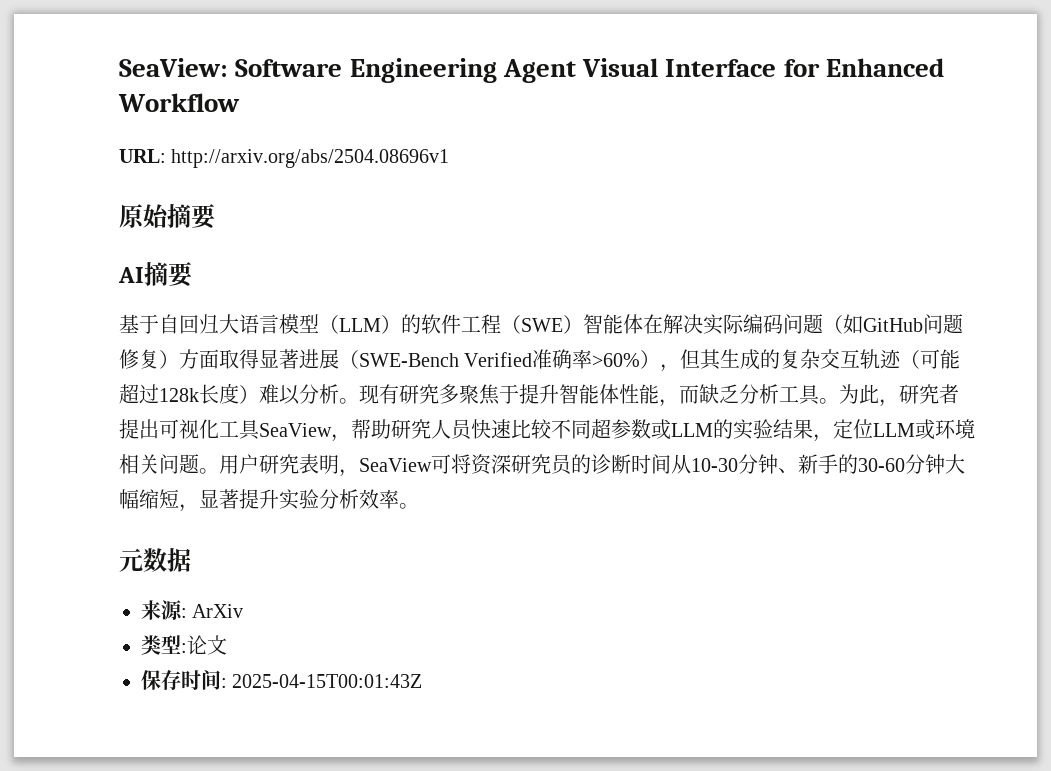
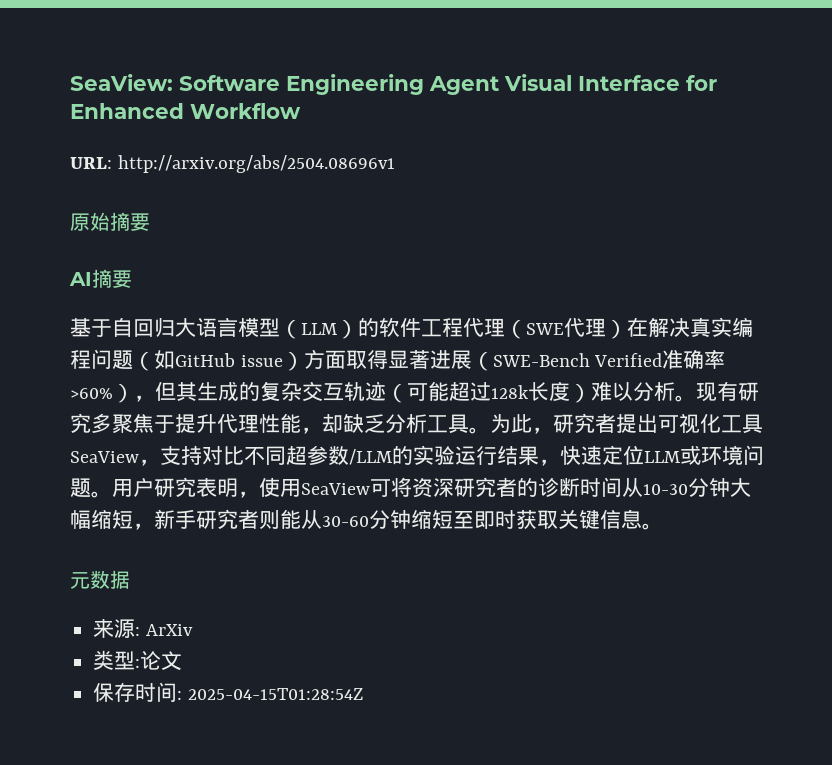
[501,314,783,335] （SWE）智能体在解决实际编码 -> [463,317,753,339] [70,350,91,369] 代理（SWE代理）在解决真实编程
[923,314,963,334] [119,349,159,369] 问题修复 -> [240,355,283,367] issue
[559,384,699,407] 智能体性能，而 -> [217,413,343,434] 代理性能，却
[351,419,833,442] 帮助研究人员快速比较不同超参数或LLM的实验结果， -> [160,445,602,466] 支持对比不同超参数/LLM的实验运行结果，快速
[119,454,159,474] 相关 -> (743, 455) none
(359, 473) none -> [259,477,301,497] 使用
[551,454,573,475] 员 -> [496,477,517,497] 者
[778,454,965,474] [119,489,399,512] 、新手的30-60分钟大幅缩短，显著提升实验分析效率 -> [730,478,751,497] [70,509,642,530] 大幅缩短，新手研究者则能从30-60分钟缩短至即时获取关键信息
[232,674,423,688] 2025-04-15T00:01:43Z -> [187,688,363,700] 2025-04-15T01:28:54Z

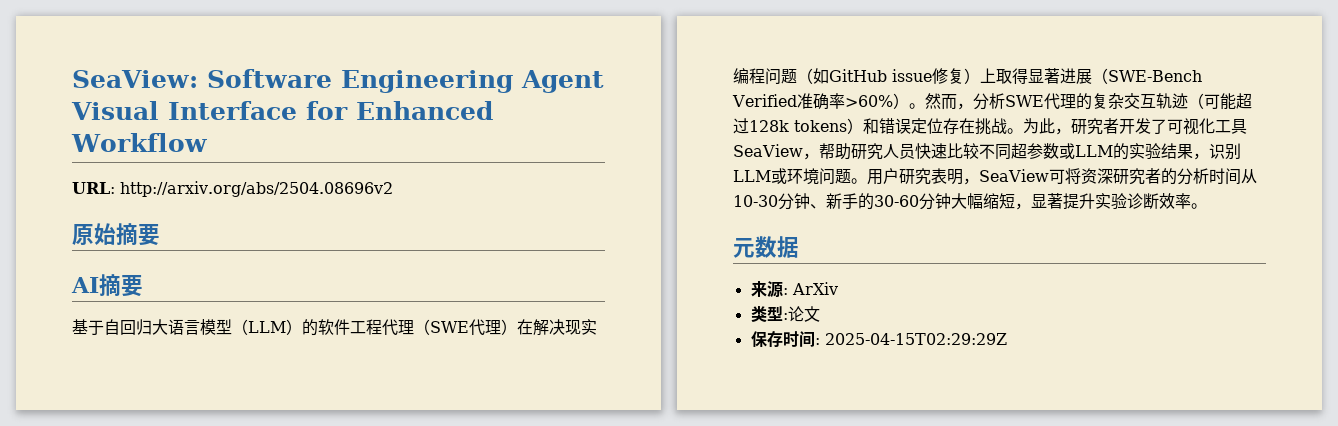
[117,155,395,173] http://arxiv.org/abs/2504.08696v1 -> [120,181,393,197] http://arxiv.org/abs/2504.08696v2
[690,318,711,338] 真 -> [565,320,581,335] 现
[282,349,346,371] ）方面 -> [932,68,996,84] 修复）上
[134,382,239,402] ，但其生成 -> [908,93,1076,110] 。然而，分析SWE代理
[528,381,759,403] [70,413,469,434] 长度）难以分析。现有研究多聚焦于提升代理性能，却缺乏分析工具 -> [794,118,1007,135] tokens）和错误定位存在挑战
[616,414,658,433] 提出 -> [1119,118,1167,134] 开发了
[160,445,644,466] 支持对比不同超参数/LLM的实验运行结果，快速定位 -> [819,143,1241,160] 帮助研究人员快速比较不同超参数或LLM的实验结果，识别
[259,477,301,497] 使用 -> (979, 181) none
[538,477,580,497] 诊断 -> [1177,168,1209,185] 分析
[730,478,751,497] [70,509,642,530] 大幅缩短，新手研究者则能从30-60分钟缩短至即时获取关键信息 -> [810,193,1191,210] 、新手的30-60分钟大幅缩短，显著提升实验诊断效率
[187,688,363,700] 2025-04-15T01:28:54Z -> [824,333,1007,345] 2025-04-15T02:29:29Z

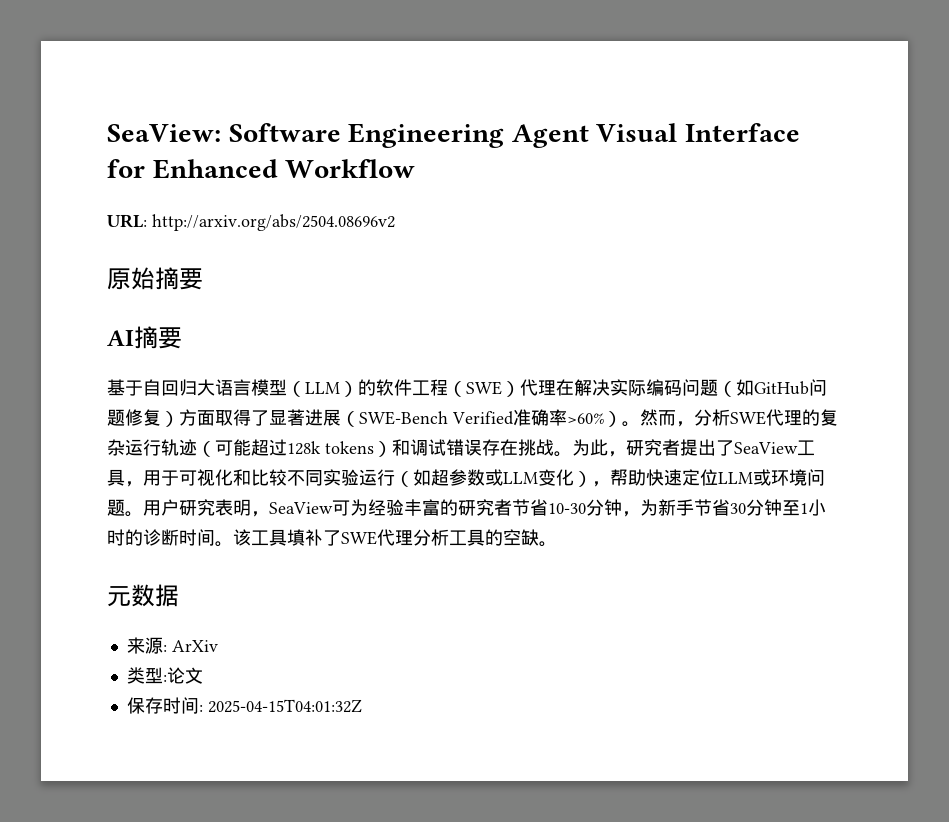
[382,319,597,336] [733,68,1028,85] 代理（SWE代理）在解决现实编程问题（如GitHub issue修复）上取得 -> [448,379,827,397] [107,409,269,427] （SWE）代理在解决实际编码问题（如GitHub问题修复）方面取得了
[1123,93,1156,109] 交互 -> [125,439,161,456] 运行
[879,118,943,134] 错误定位 -> [410,439,482,456] 调试错误
[1119,118,1247,135] [733,143,1241,160] 开发了可视化工具SeaView，帮助研究人员快速比较不同超参数或LLM的实验结果，识别 -> [680,439,815,456] [107,469,718,487] 提出了SeaView工具，用于可视化和比较不同实验运行（如超参数或LLM变化），帮助快速定位
[1065,168,1257,185] [733,193,1191,210] 将资深研究者的分析时间从10-30分钟、新手的30-60分钟大幅缩短，显著提升实验诊断效率 -> [350,499,826,517] [107,529,539,547] 为经验丰富的研究者节省10-30分钟，为新手节省30分钟至1小时的诊断时间。该工具填补了SWE代理分析工具的空缺
[824,333,1007,345] 2025-04-15T02:29:29Z -> [207,699,362,713] 2025-04-15T04:01:32Z

